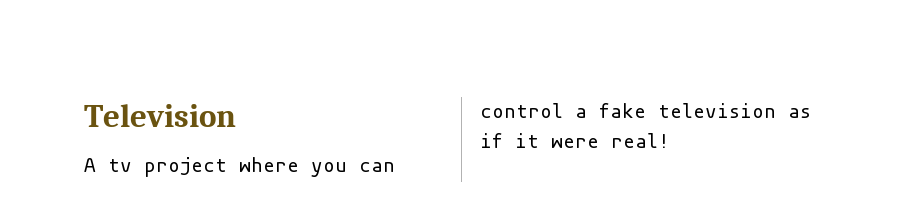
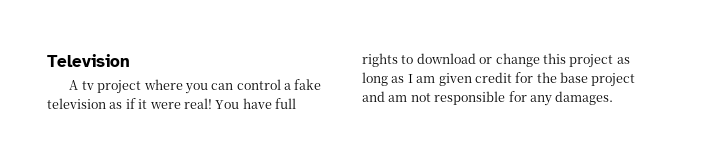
(670, 140) none -> [215,98,296,109] [362,53,630,68] [362,72,636,87] [362,91,614,106] You have full rights to download or change this project as long as I am given credit for the base project and am not responsible for any damages.

